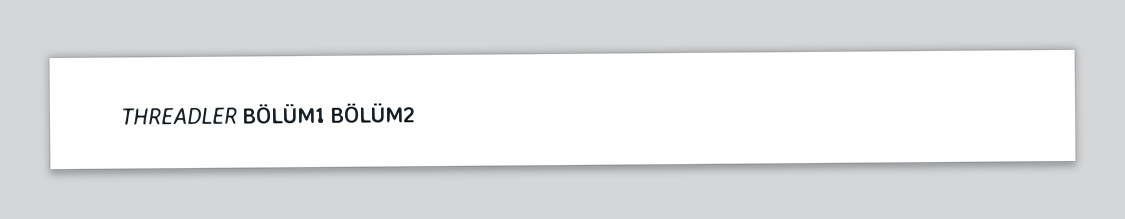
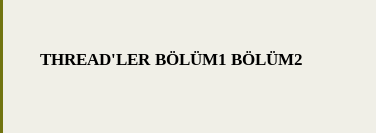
[120,107,238,125] THREADLER -> [40,54,151,65] THREAD'LER

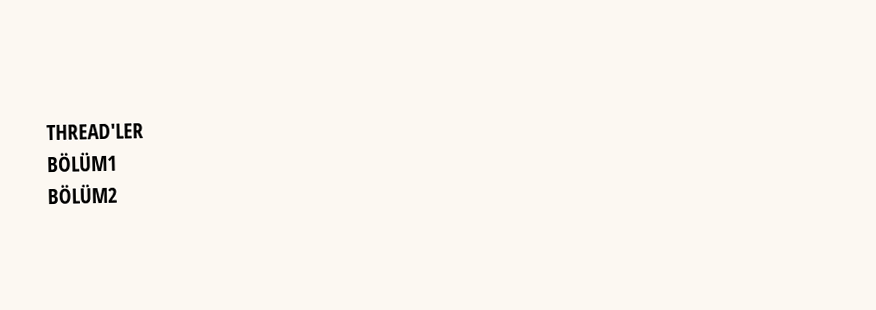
(151, 59) none -> (144, 132) //
(227, 58) none -> (118, 162) //

